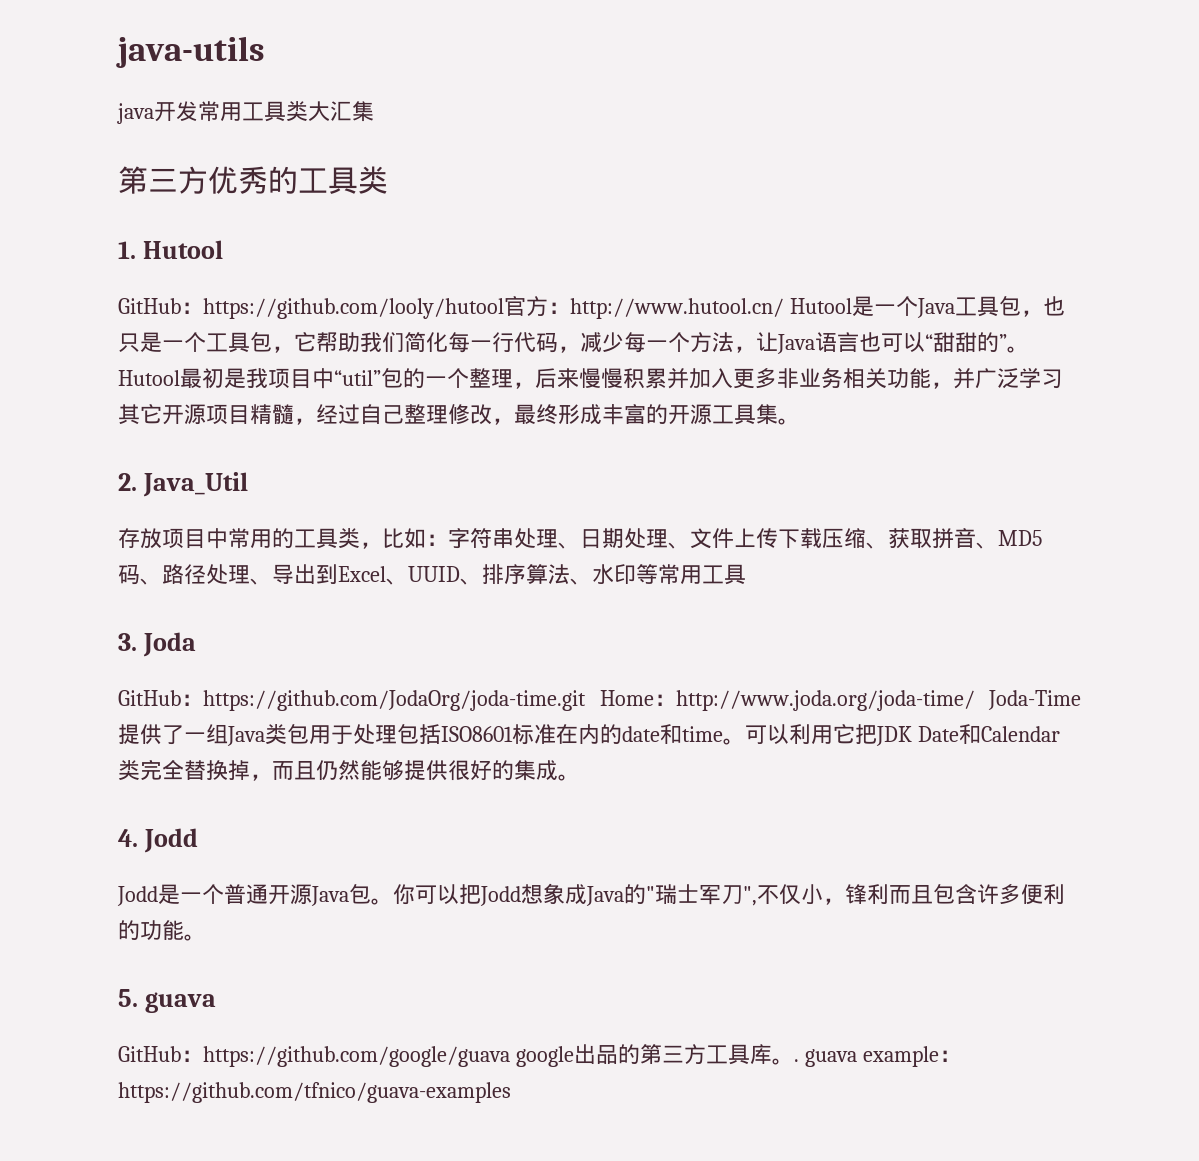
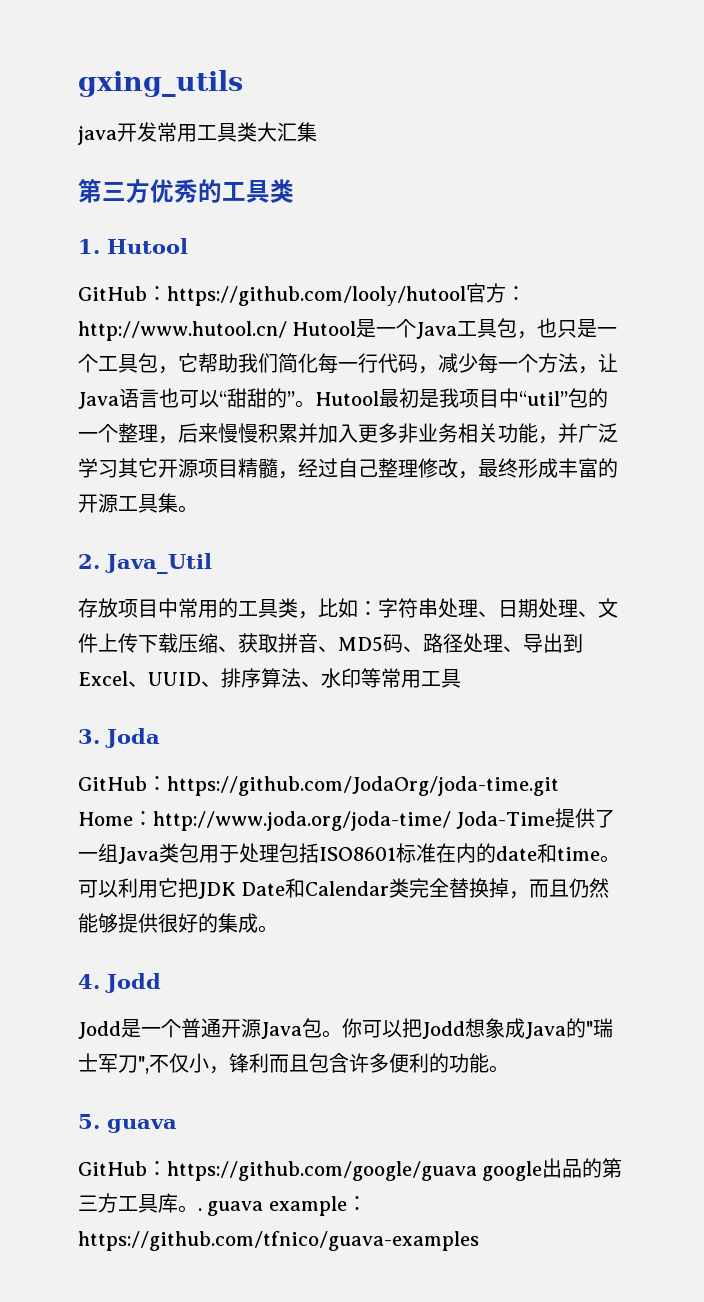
[116,36,265,68] java-utils -> [78,70,243,97] gxing_utils

